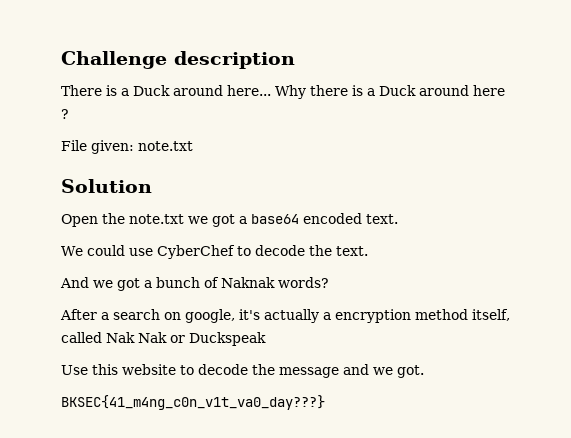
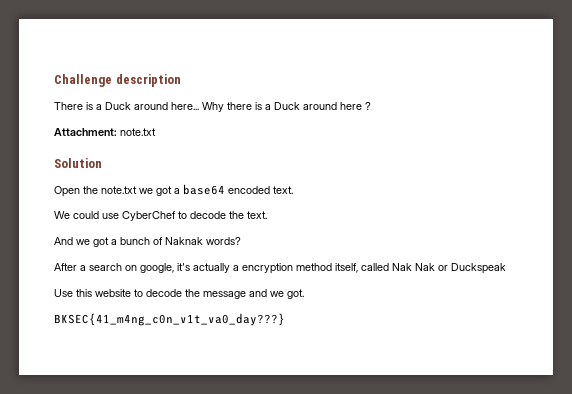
[61,140,134,154] File given: -> [54,128,117,136] Attachment:

